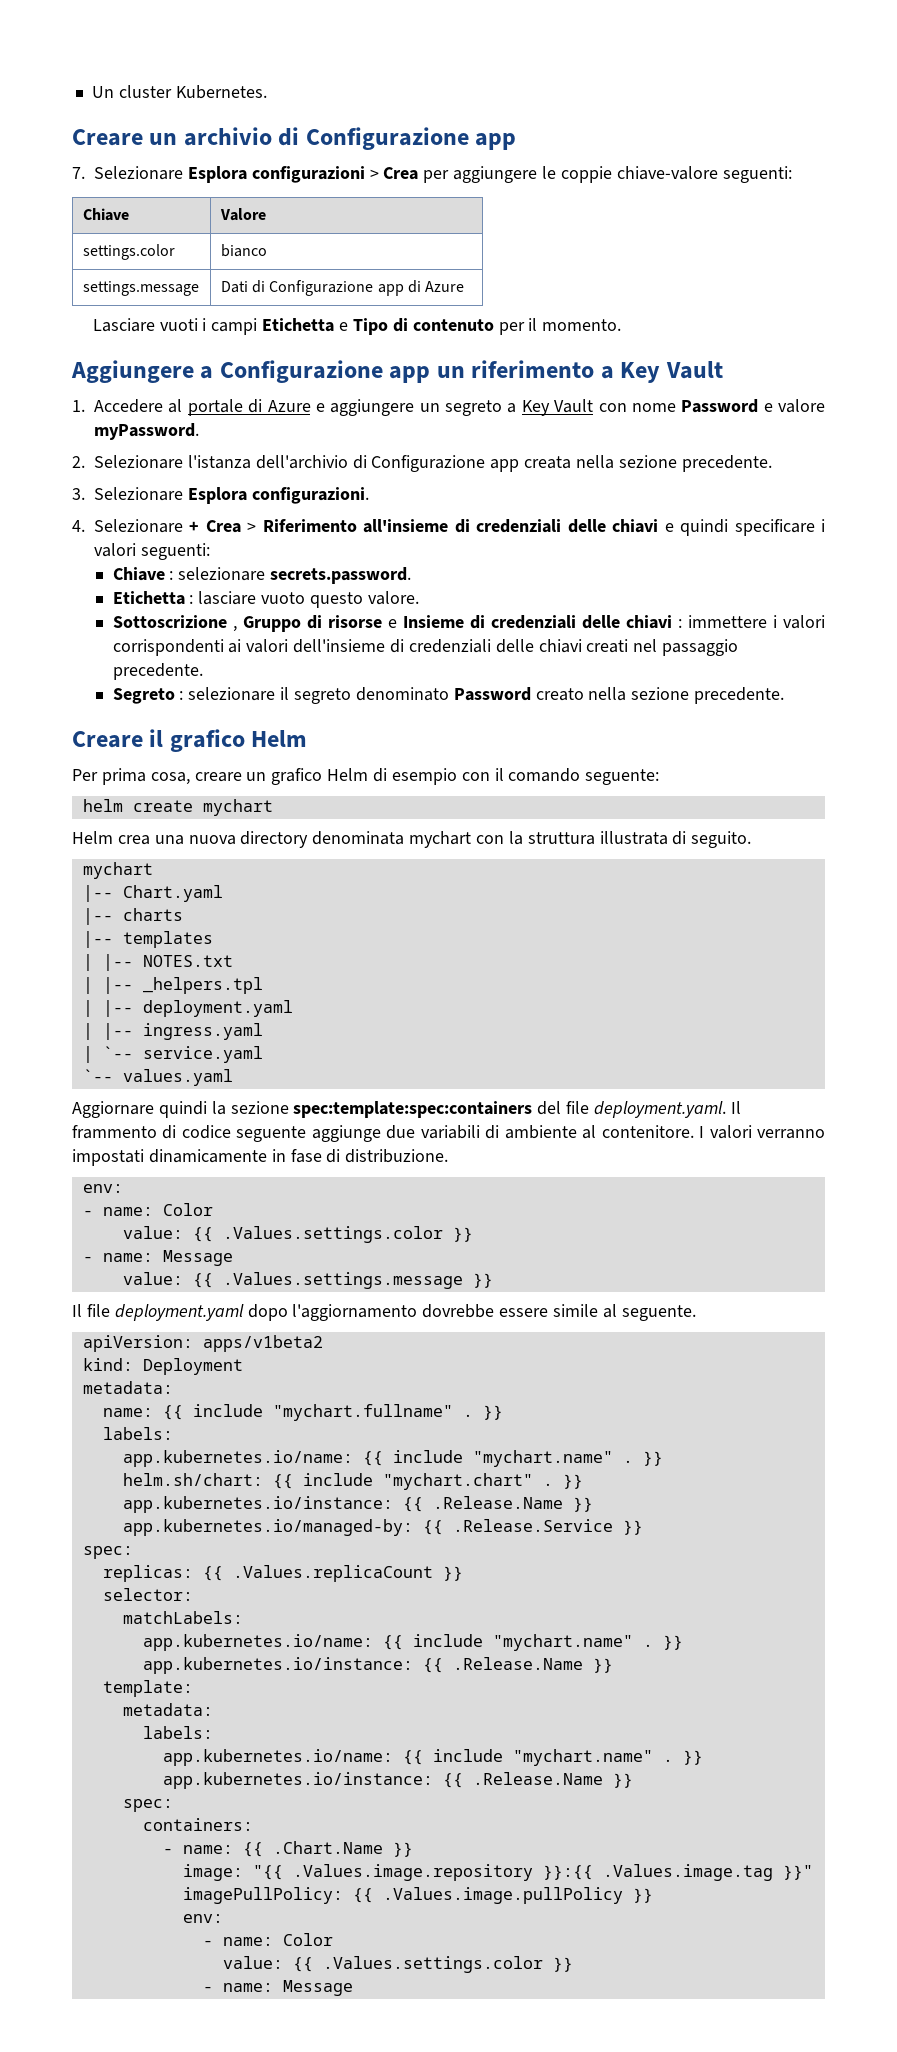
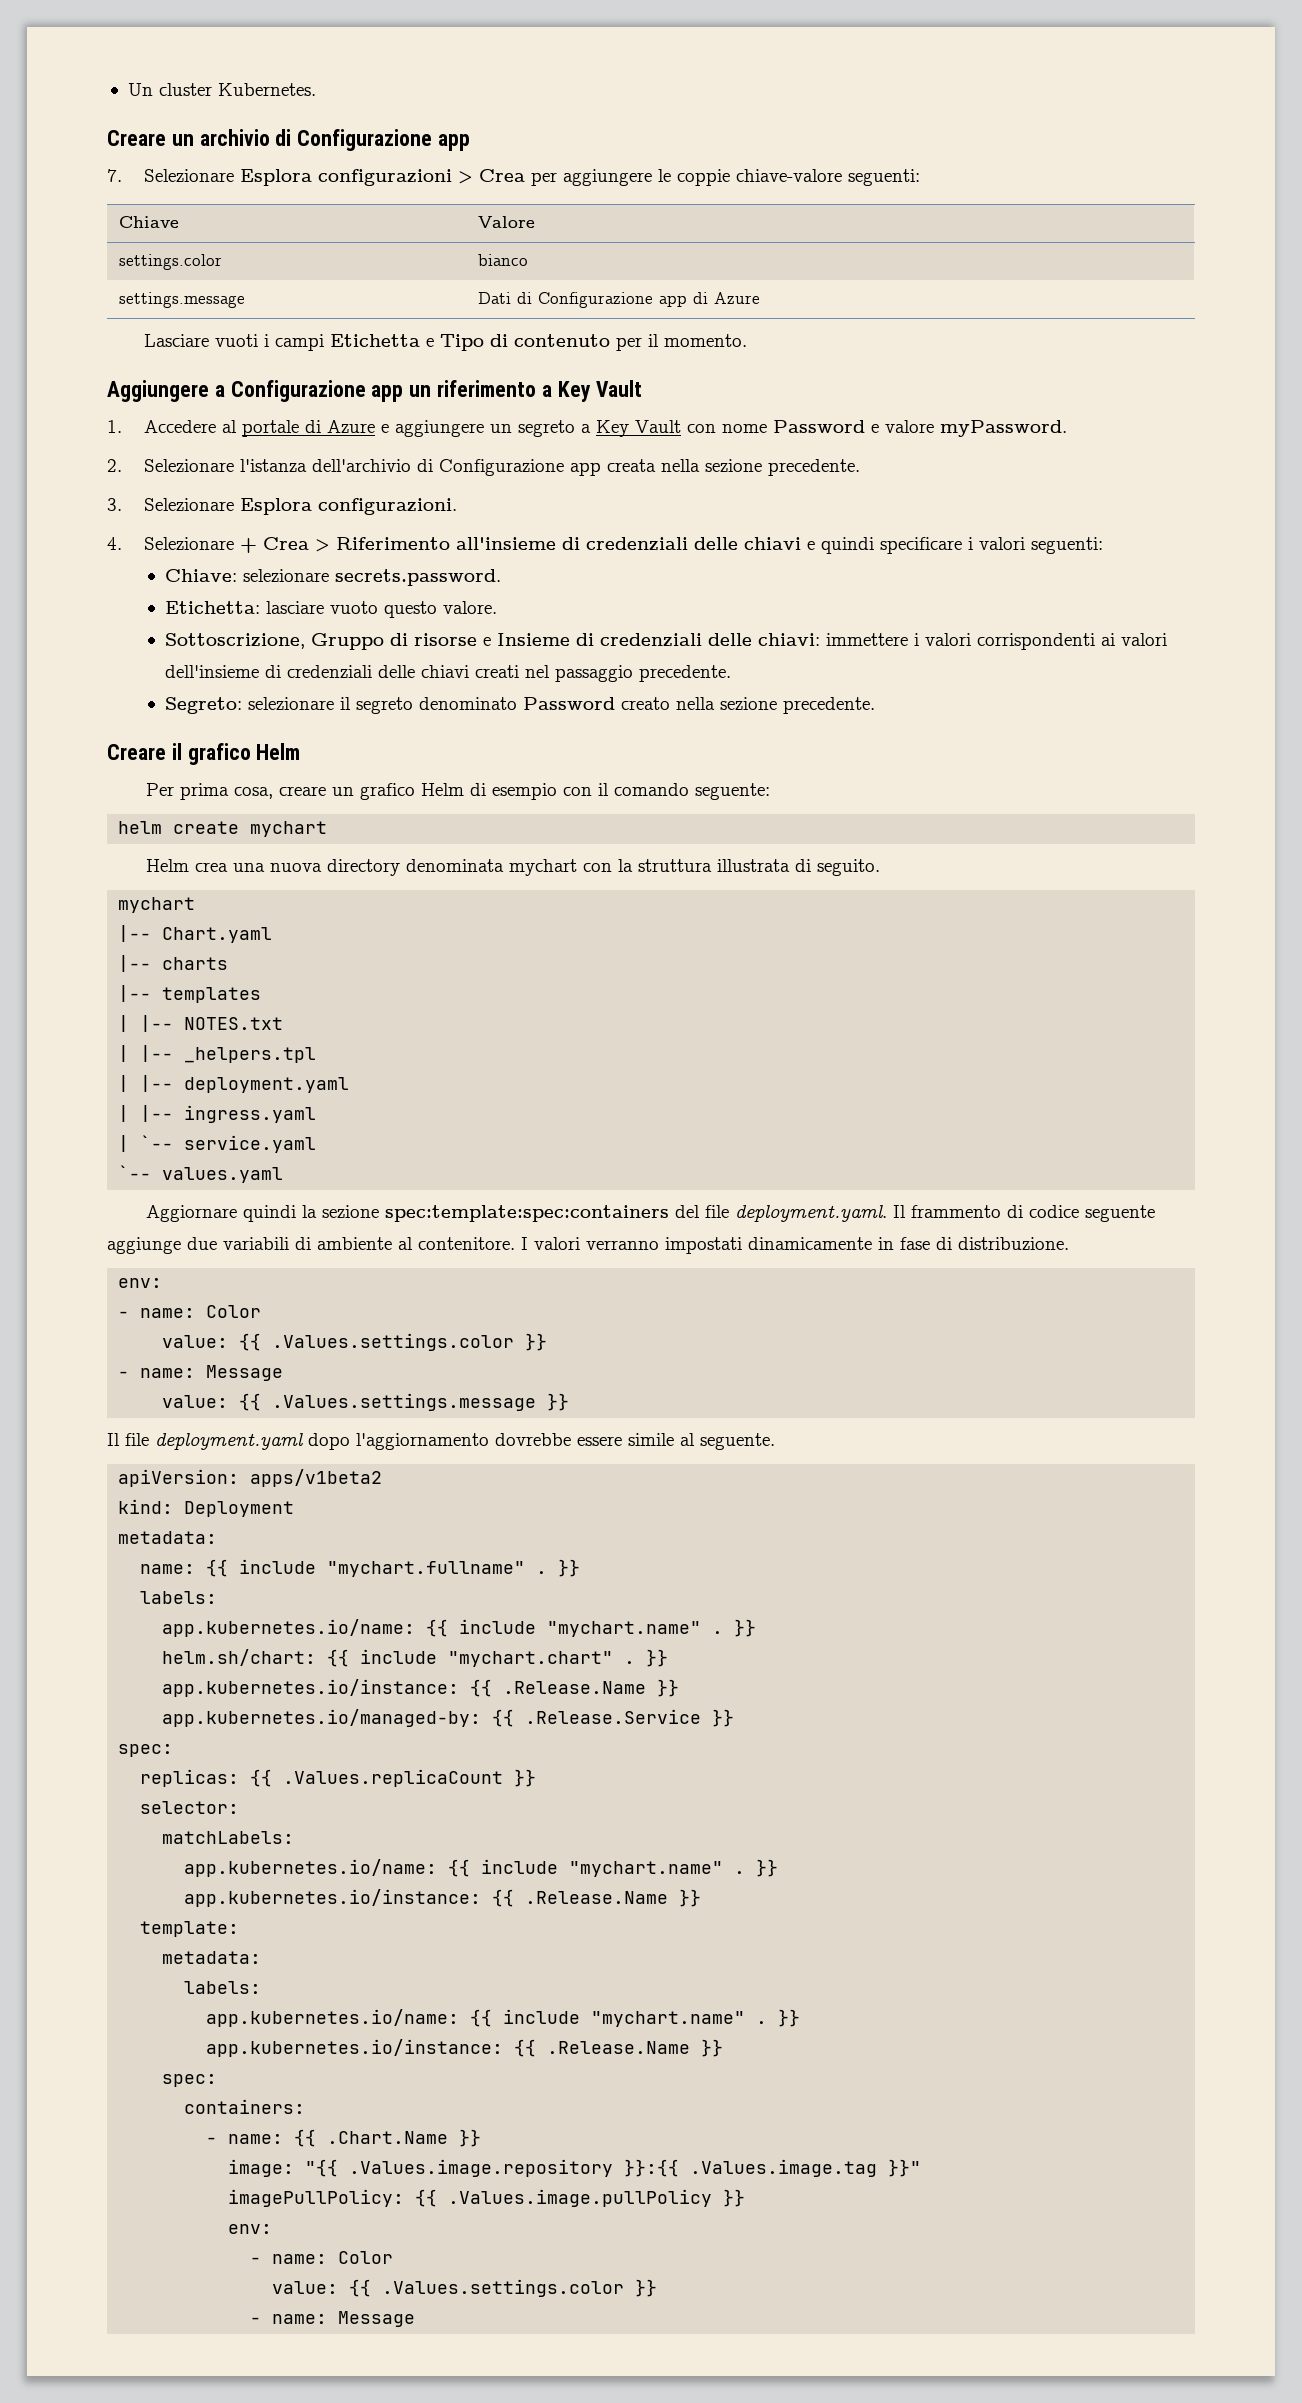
[112,567,174,581] Chiave : -> [164,569,237,582] Chiave:
[112,591,194,605] Etichetta : -> [164,601,260,614] Etichetta:
[112,615,237,632] Sottoscrizione , -> [164,633,305,649] Sottoscrizione,
[625,615,682,629] chiavi : -> [757,633,820,646] chiavi:
[112,688,184,704] Segreto : -> [164,697,242,714] Segreto:

